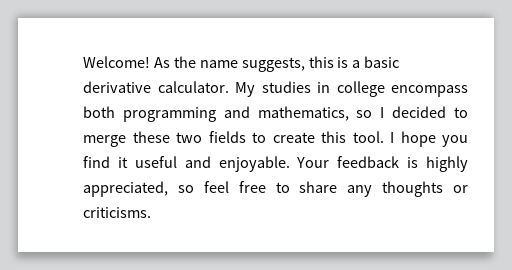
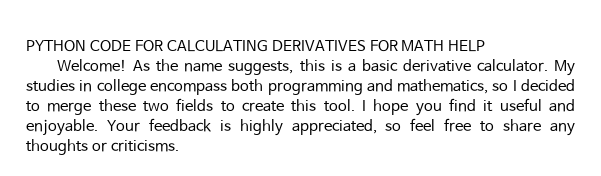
(83, 62) none -> [26,40,486,52] PYTHON CODE FOR CALCULATING DERIVATIVES FOR MATH HELP //

